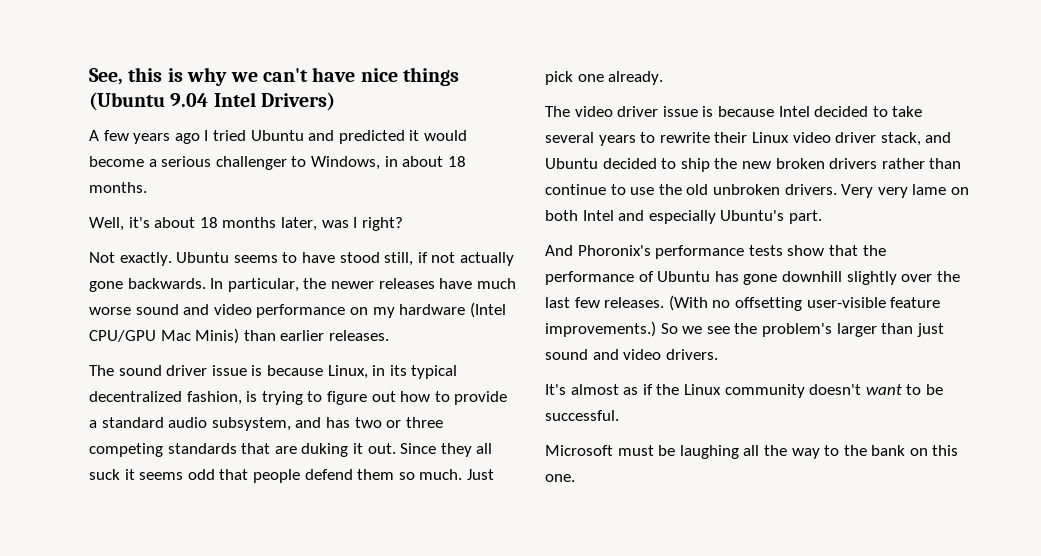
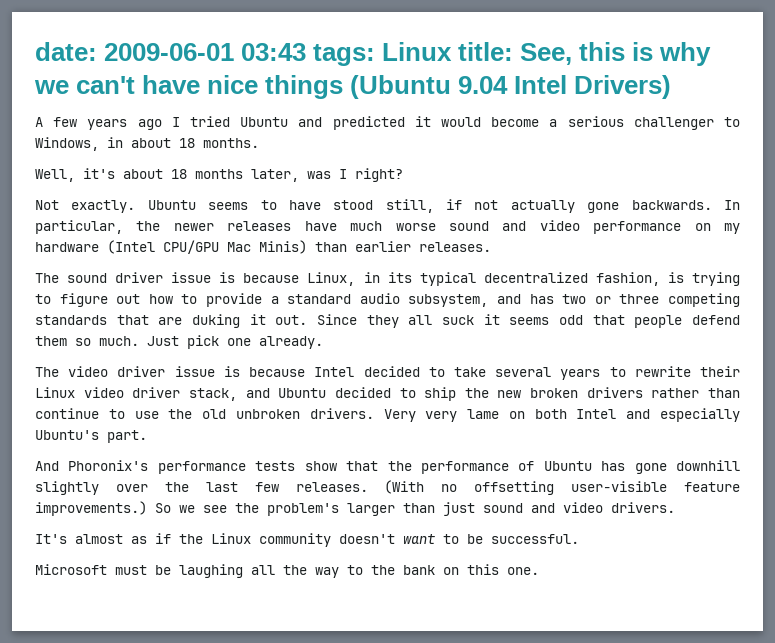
(89, 76) none -> [35,42,514,66] date: 2009-06-01 03:43 tags: Linux title:

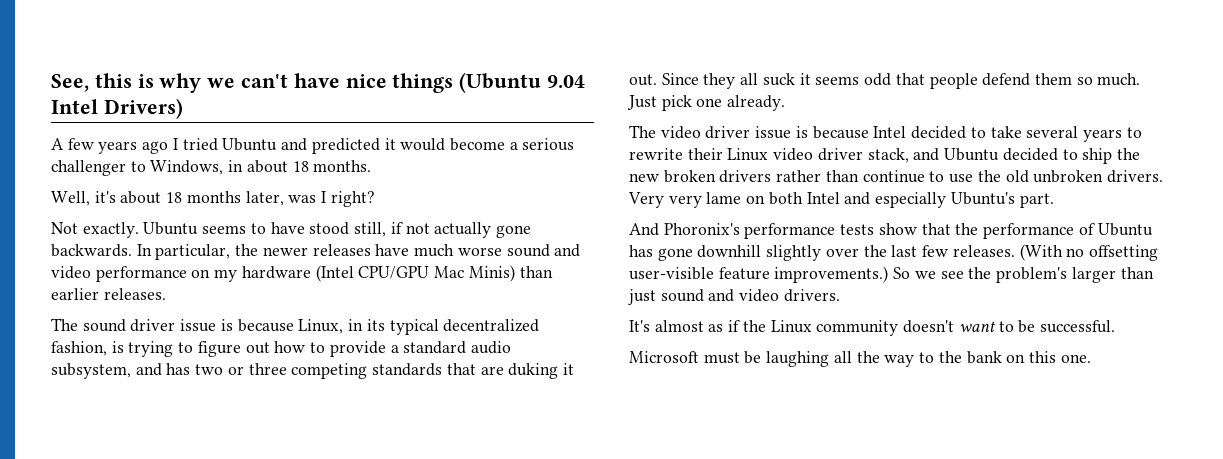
[35,42,514,66] date: 2009-06-01 03:43 tags: Linux title: -> (51, 83) none

